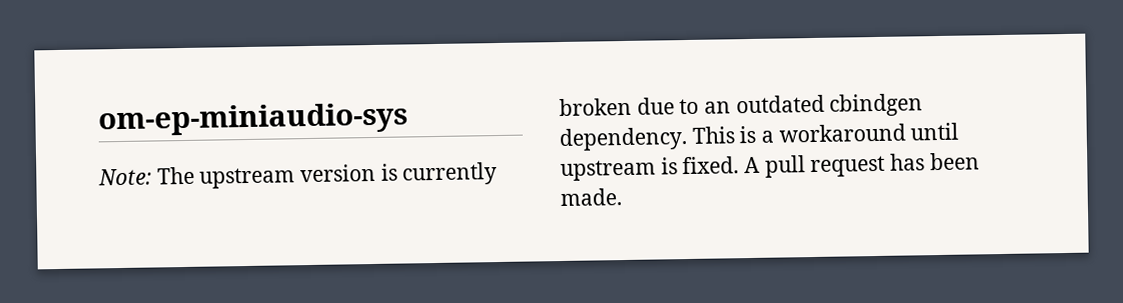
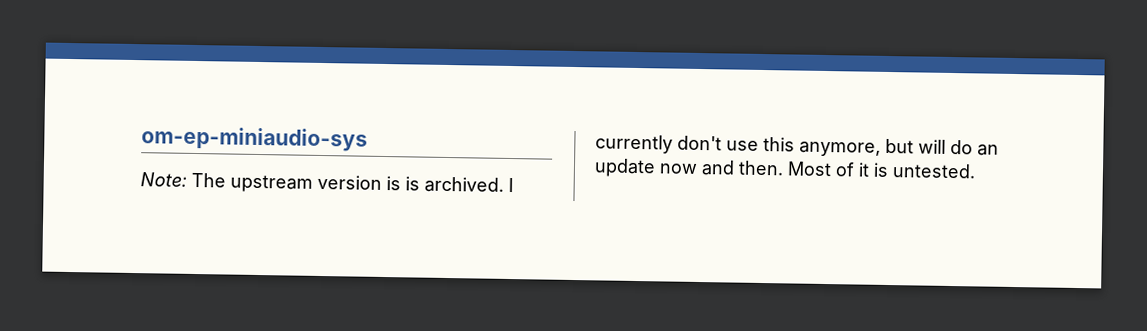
[402,162,498,186] [559,93,924,117] [559,122,960,152] [560,152,980,182] [560,188,622,207] currently broken due to an outdated cbindgen dependency. This is a workaround until upstream is fixed. A pull request has been made. -> [405,176,514,193] [595,134,999,157] [594,158,976,179] is archived. I currently don't use this anymore, but will do an update now and then. Most of it is untested.

